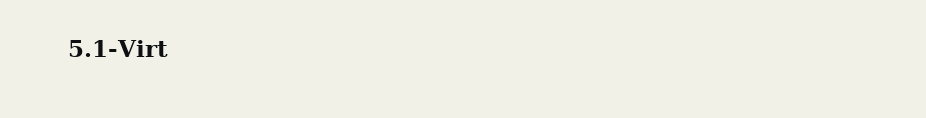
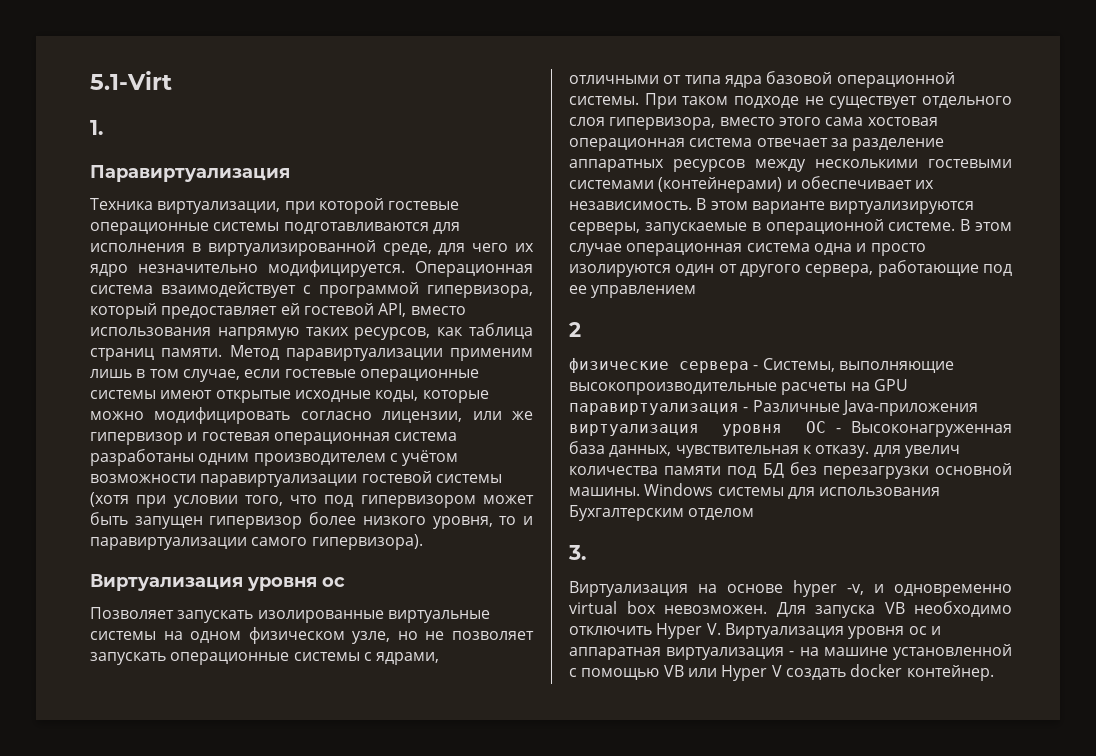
(168, 48) none -> [90,120,103,135] [90,165,290,182] [90,198,460,214] [90,222,460,235] [90,240,534,256] [90,260,533,277] [90,282,533,298] [90,303,466,319] [90,323,533,340] [90,345,533,361] [90,369,479,382] [90,390,489,403] [90,407,534,424] [90,432,458,445] [90,449,459,466] [90,471,502,487] [90,492,534,508] [90,512,533,529] [90,534,423,550] [90,574,345,591] [90,607,490,623] [90,627,534,644] [90,652,440,665] [569,71,955,88] [569,93,1012,109] [569,117,938,130] [569,138,945,151] [569,159,1012,172] [569,176,935,193] [569,198,975,214] [569,219,1012,235] [569,243,926,256] [569,260,1012,277] [569,285,697,298] [569,322,581,337] [569,358,954,373] [569,379,908,395] [569,400,978,416] [569,421,1012,437] [569,441,960,458] [569,462,1013,479] [569,483,941,499] [569,505,755,521] [568,545,586,560] [569,580,1012,597] [569,601,1012,618] [569,623,941,639] [569,644,1012,660] [569,664,994,681] // 1. // Паравиртуализация // Техника виртуализации, при которой гостевые операционные системы подготавливаются для исполнения в виртуализированной среде, для чего их ядро незначительно модифицируется. Операционная система взаимодействует с программой гипервизора, который предоставляет ей гостевой API, вместо использования напрямую таких ресурсов, как таблица страниц памяти. Метод паравиртуализации применим лишь в том случае, если гостевые операционные системы имеют открытые исходные коды, которые можно модифицировать согласно лицензии, или же гипервизор и гостевая операционная система разработаны одним производителем с учётом возможности паравиртуализации гостевой системы (хотя при условии того, что под гипервизором может быть запущен гипервизор более низкого уровня, то и паравиртуализации самого гипервизора). // Виртуализация уровня ос // Позволяет запускать изолированные виртуальные системы на одном физическом узле, но не позволяет запускать операционные системы с ядрами, отличными от типа ядра базовой операционной системы. При таком подходе не существует отдельного слоя гипервизора, вместо этого сама хостовая операционная система отвечает за разделение аппаратных ресурсов между несколькими гостевыми системами (контейнерами) и обеспечивает их независимость. В этом варианте виртуализируются серверы, запускаемые в операционной системе. В этом случае операционная система одна и просто изолируются один от другого сервера, работающие под ее управлением // 2 // физические сервера - Системы, выполняющие высокопроизводительные расчеты на GPU паравиртуализация - Различные Java-приложения виртуализация уровня ОС - Высоконагруженная база данных, чувствительная к отказу. для увелич количества памяти под БД без перезагрузки основной машины. Windows системы для использования Бухгалтерским отделом // 3. // Виртуализация на основе hyper -v, и одновременно virtual box невозможен. Для запуска VB необходимо отключить Hyper V. Виртуализация уровня ос и аппаратная виртуализация - на машине установленной с помощью VB или Hyper V создать docker контейнер.

